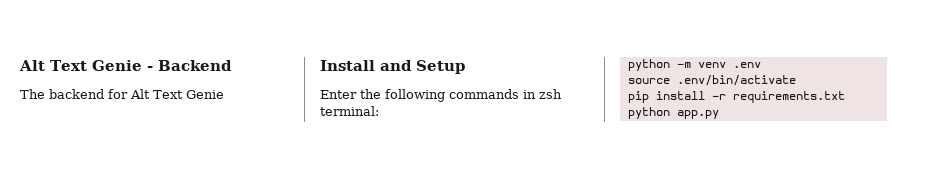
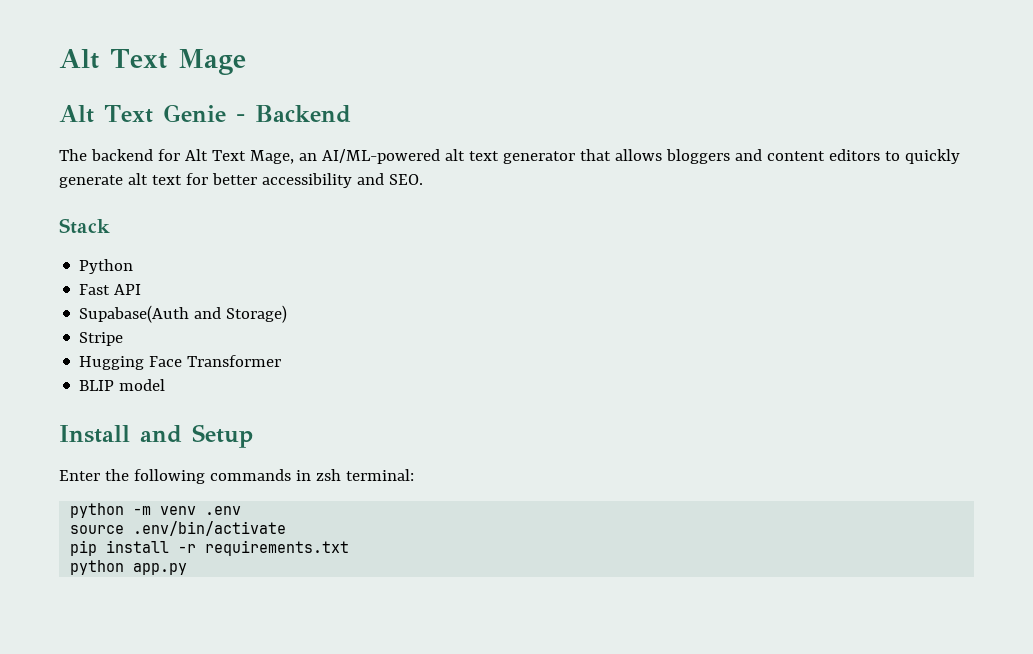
[19,60,87,71] Alt Text -> [59,49,246,75] [59,105,153,123] Alt Text Mage // Alt Text
[186,90,224,99] Genie -> [249,149,960,164] [59,173,423,188] [59,218,110,234] [79,259,134,274] [79,284,142,295] [79,305,288,323] [79,332,124,346] [79,355,282,370] [79,379,166,391] Mage, an AI/ML-powered alt text generator that allows bloggers and content editors to quickly generate alt text for better accessibility and SEO. // Stack // Python // Fast API // Supabase(Auth and Storage) // Stripe // Hugging Face Transformer // BLIP model

